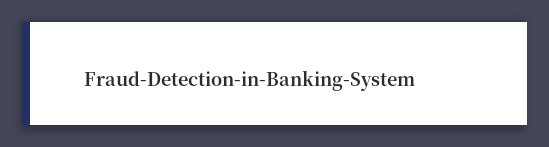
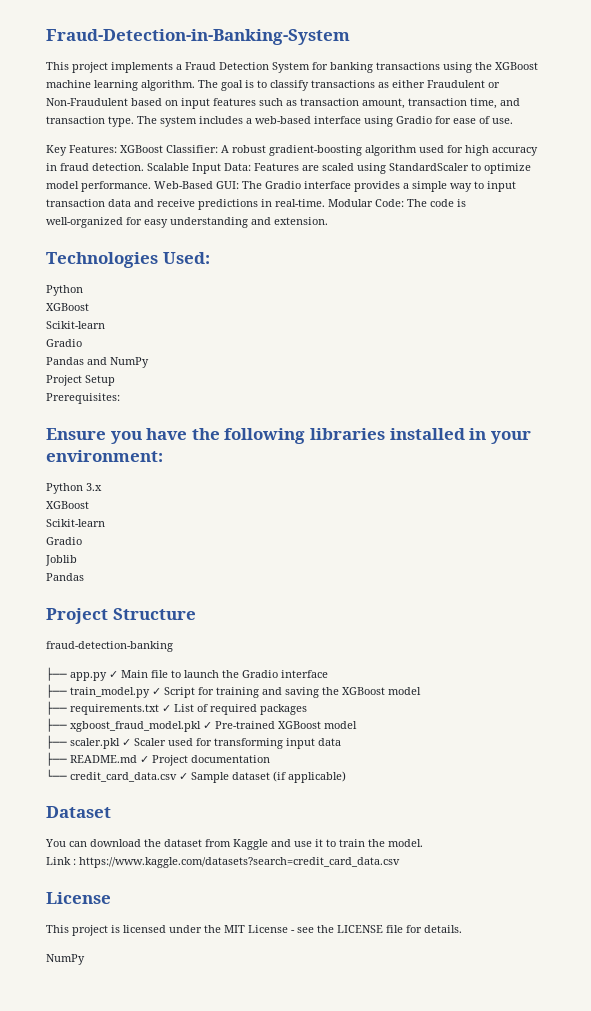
(415, 80) none -> [46,62,538,73] [46,80,500,91] [46,98,520,109] [46,116,513,127] [46,145,538,156] [46,163,531,174] [46,181,516,192] [46,199,466,210] [46,217,328,228] [46,252,210,268] [46,285,83,296] [46,303,89,311] [46,321,105,329] [46,339,82,347] [46,357,149,368] [46,375,115,386] [46,393,120,404] [46,428,531,444] [46,450,163,462] [46,483,102,494] [46,501,89,509] [46,519,105,527] [46,537,82,545] [45,555,77,566] [46,573,84,581] [46,608,196,624] [46,641,173,652] [46,667,328,681] [46,684,421,698] [46,701,307,715] [46,718,357,732] [46,735,341,749] [46,752,270,766] [46,769,346,783] [46,806,111,818] [45,839,423,850] [46,857,400,868] [46,892,111,904] [46,925,462,936] [46,954,85,965] // This project implements a Fraud Detection System for banking transactions using the XGBoost machine learning algorithm. The goal is to classify transactions as either Fraudulent or Non-Fraudulent based on input features such as transaction amount, transaction time, and transaction type. The system includes a web-based interface using Gradio for ease of use. // Key Features: XGBoost Classifier: A robust gradient-boosting algorithm used for high accuracy in fraud detection. Scalable Input Data: Features are scaled using StandardScaler to optimize model performance. Web-Based GUI: The Gradio interface provides a simple way to input transaction data and receive predictions in real-time. Modular Code: The code is well-organized for easy understanding and extension. // Technologies Used: // Python // XGBoost // Scikit-learn // Gradio // Pandas and NumPy // Project Setup // Prerequisites: // Ensure you have the following libraries installed in your environment: // Python 3.x // XGBoost // Scikit-learn // Gradio // Joblib // Pandas // Project Structure // fraud-detection-banking // ├── app.py ✓ Main file to launch the Gradio interface // ├── train_model.py ✓ Script for training and saving the XGBoost model // ├── requirements.txt ✓ List of required packages // ├── xgboost_fraud_model.pkl ✓ Pre-trained XGBoost model // ├── scaler.pkl ✓ Scaler used for transforming input data // ├── README.md ✓ Project documentation // └── credit_card_data.csv ✓ Sample dataset (if applicable) // Dataset // You can download the dataset from Kaggle and use it to train the model. // Link : https://www.kaggle.com/datasets?search=credit_card_data.csv // License // This project is licensed under the MIT License - see the LICENSE file for details. // NumPy

